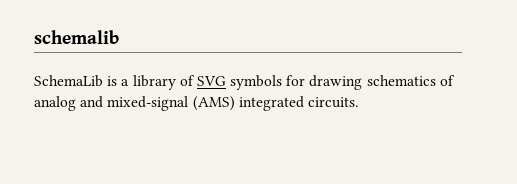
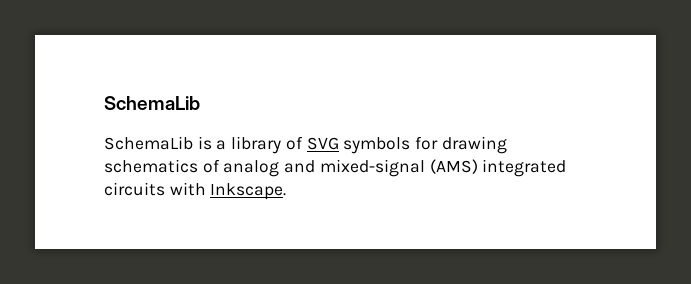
[34,30,119,44] schemalib -> [104,96,200,110] SchemaLib
[307,97,358,108] circuits. -> [104,182,287,200] circuits with Inkscape.

